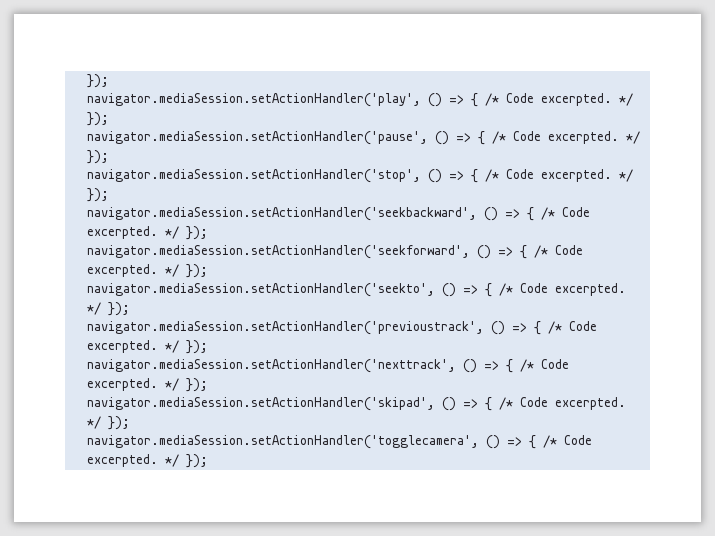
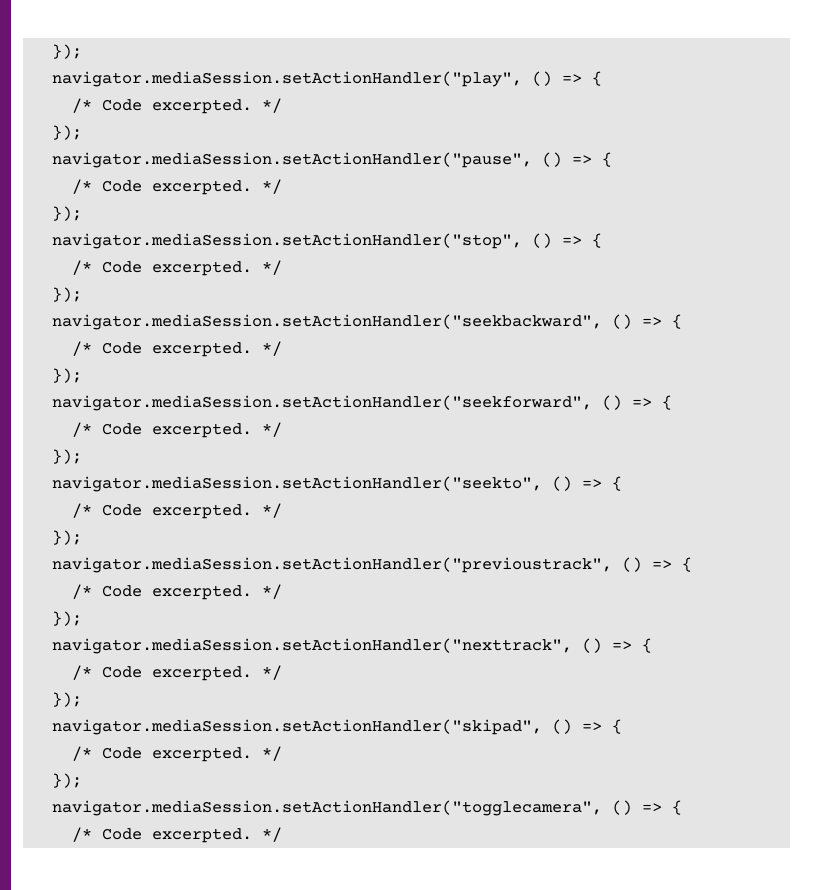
[87,74,110,88] [87,93,634,107] [87,112,110,126] [87,131,641,145] [87,150,110,164] [87,169,634,183] [87,188,110,202] [87,207,591,221] [87,226,209,240] [87,245,584,259] [87,264,209,278] [87,283,627,297] [87,302,131,316] [87,321,598,335] [87,340,209,354] [87,359,570,373] [87,378,209,392] [87,397,627,411] [87,416,131,430] [87,435,593,449] [87,454,209,468] }); // navigator.mediaSession.setActionHandler('play', () => { /* Code excerpted. */ }); // navigator.mediaSession.setActionHandler('pause', () => { /* Code excerpted. */ }); // navigator.mediaSession.setActionHandler('stop', () => { /* Code excerpted. */ }); // navigator.mediaSession.setActionHandler('seekbackward', () => { /* Code excerpted. */ }); // navigator.mediaSession.setActionHandler('seekforward', () => { /* Code excerpted. */ }); // navigator.mediaSession.setActionHandler('seekto', () => { /* Code excerpted. */ }); // navigator.mediaSession.setActionHandler('previoustrack', () => { /* Code excerpted. */ }); // navigator.mediaSession.setActionHandler('nexttrack', () => { /* Code excerpted. */ }); // navigator.mediaSession.setActionHandler('skipad', () => { /* Code excerpted. */ }); // navigator.mediaSession.setActionHandler('togglecamera', () => { /* Code excerpted. */ }); -> [51,44,82,59] [51,71,602,87] [71,98,282,114] [51,125,82,140] [51,152,612,168] [71,179,282,195] [51,206,82,221] [51,233,602,249] [71,260,282,276] [51,287,82,302] [51,314,682,330] [71,341,282,357] [51,368,82,383] [51,395,672,411] [71,422,282,438] [51,449,82,464] [51,476,622,492] [71,503,282,519] [51,530,82,545] [51,557,692,573] [71,584,282,600] [51,611,82,626] [51,638,652,654] [71,665,282,681] [51,692,82,707] [51,719,622,735] [71,746,282,762] [51,773,82,788] [51,800,682,816] [71,827,282,843] }); // navigator.mediaSession.setActionHandler("play", () => { // /* Code excerpted. */ // }); // navigator.mediaSession.setActionHandler("pause", () => { // /* Code excerpted. */ // }); // navigator.mediaSession.setActionHandler("stop", () => { // /* Code excerpted. */ // }); // navigator.mediaSession.setActionHandler("seekbackward", () => { // /* Code excerpted. */ // }); // navigator.mediaSession.setActionHandler("seekforward", () => { // /* Code excerpted. */ // }); // navigator.mediaSession.setActionHandler("seekto", () => { // /* Code excerpted. */ // }); // navigator.mediaSession.setActionHandler("previoustrack", () => { // /* Code excerpted. */ // }); // navigator.mediaSession.setActionHandler("nexttrack", () => { // /* Code excerpted. */ // }); // navigator.mediaSession.setActionHandler("skipad", () => { // /* Code excerpted. */ // }); // navigator.mediaSession.setActionHandler("togglecamera", () => { // /* Code excerpted. */

